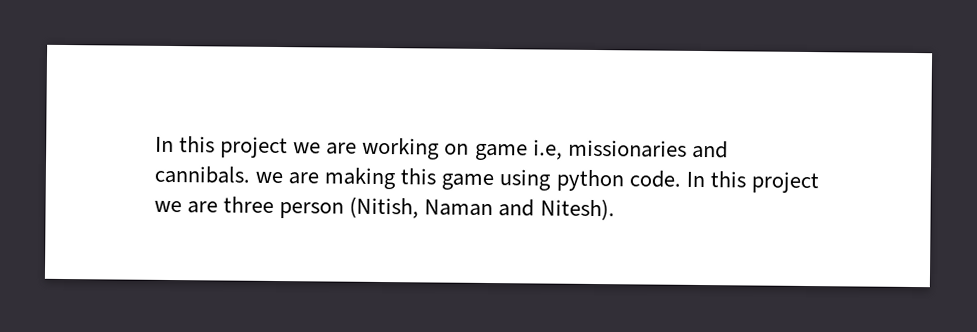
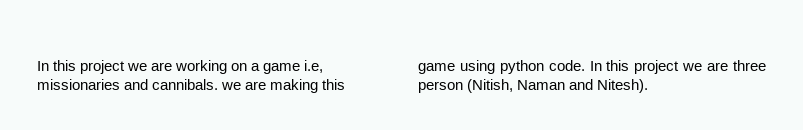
(470, 149) none -> [251,63,261,71] a

